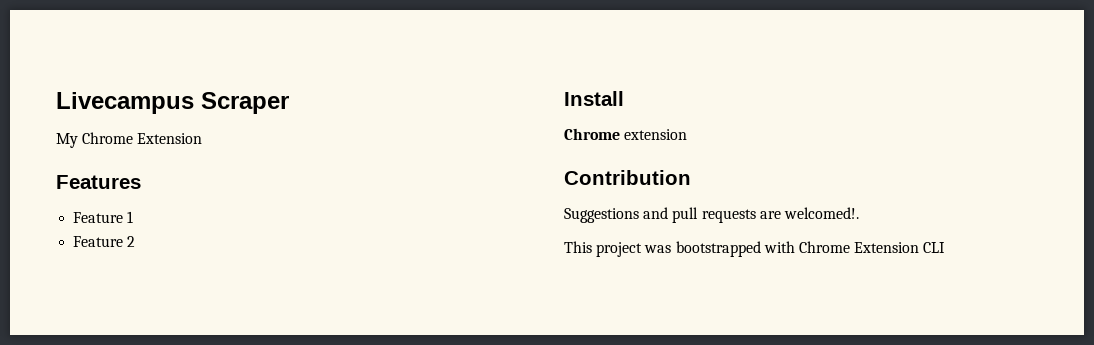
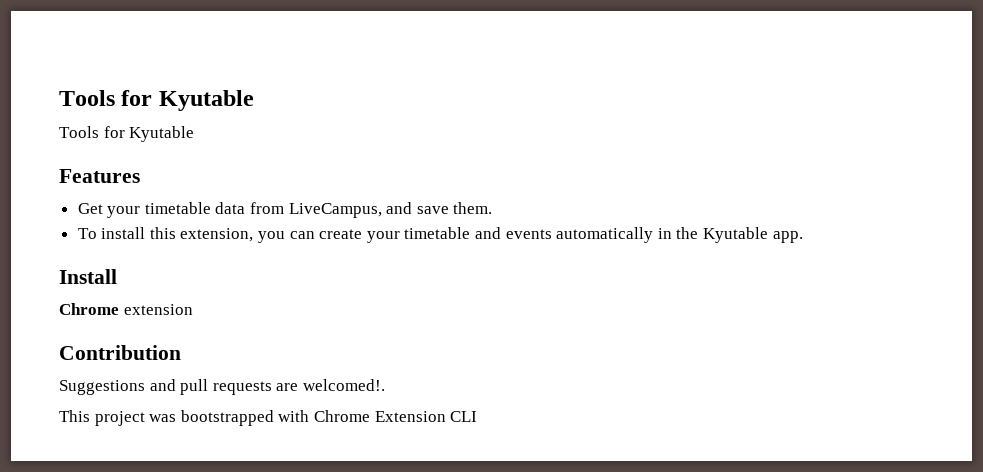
[56,92,289,114] [56,132,203,148] [56,175,141,189] [73,211,134,223] [73,236,136,247] Livecampus Scraper // My Chrome Extension // Features // Feature 1 // Feature 2 -> [59,90,254,111] [59,126,195,142] [59,169,140,183] [77,202,493,218] [77,227,803,243] Tools for Kyutable // Tools for Kyutable // Features // Get your timetable data from LiveCampus, and save them. // To install this extension, you can create your timetable and events automatically in the Kyutable app.

